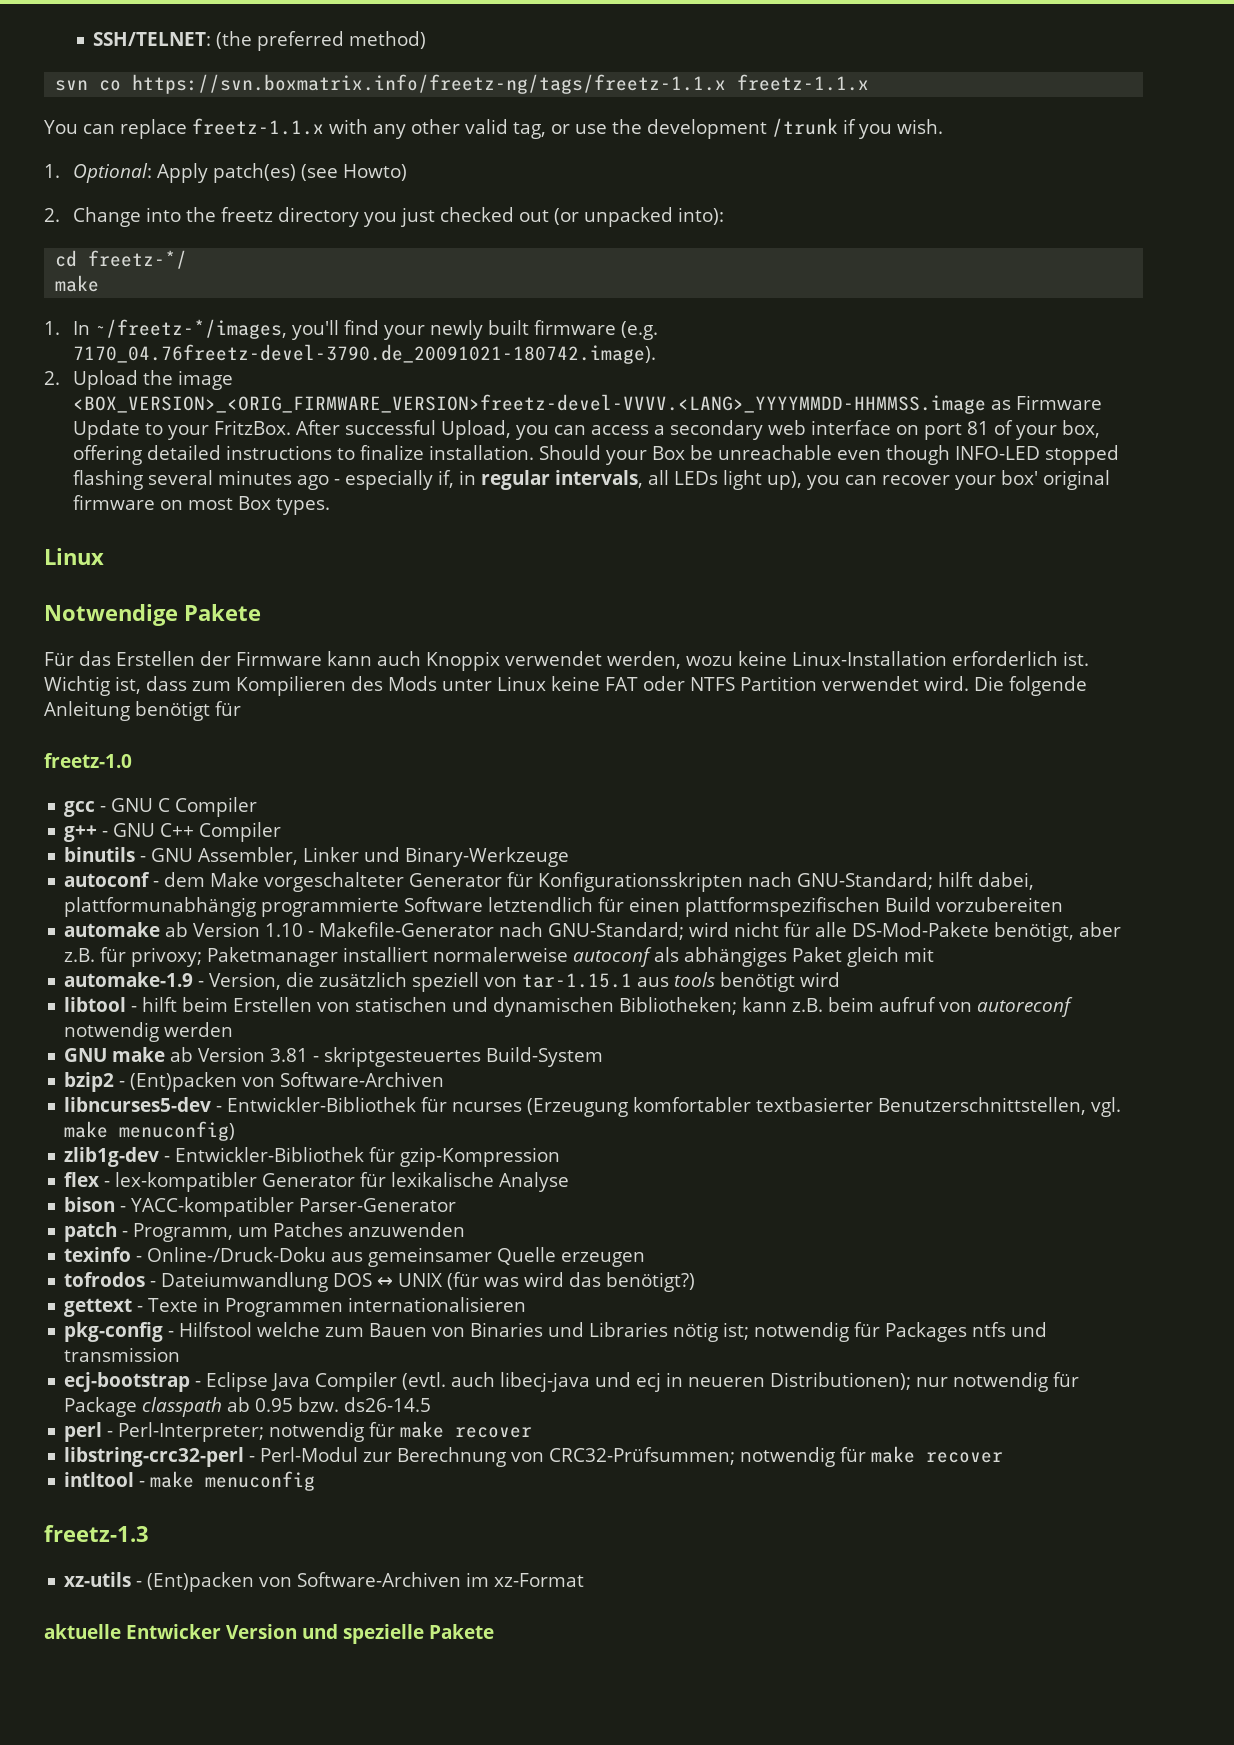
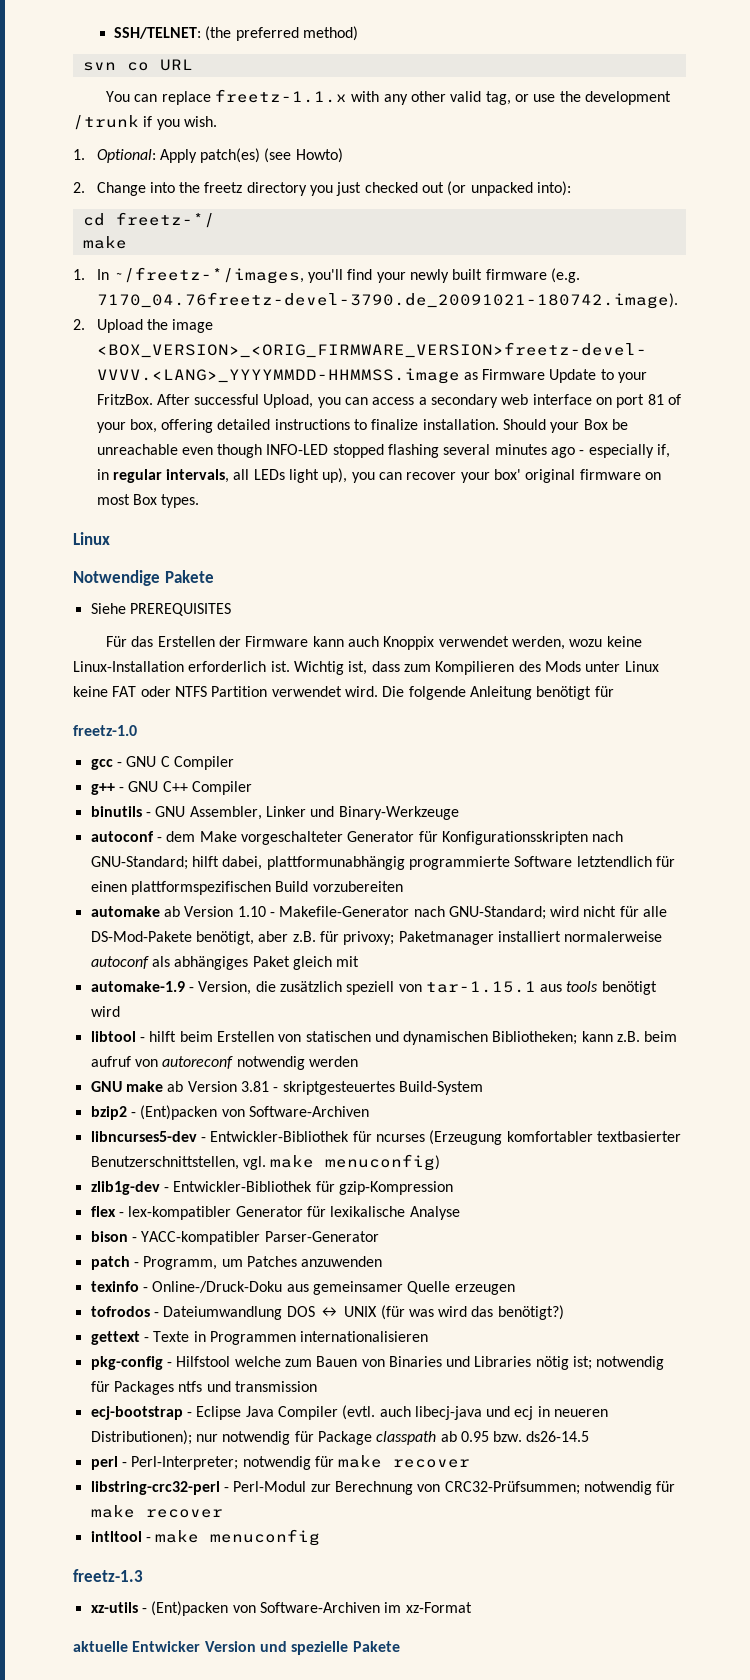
[132,74,870,94] https://svn.boxmatrix.info/freetz-ng/tags/freetz-1.1.x freetz-1.1.x -> [159,59,193,71] URL
(261, 612) none -> [90,603,231,616] // Siehe PREREQUISITES

